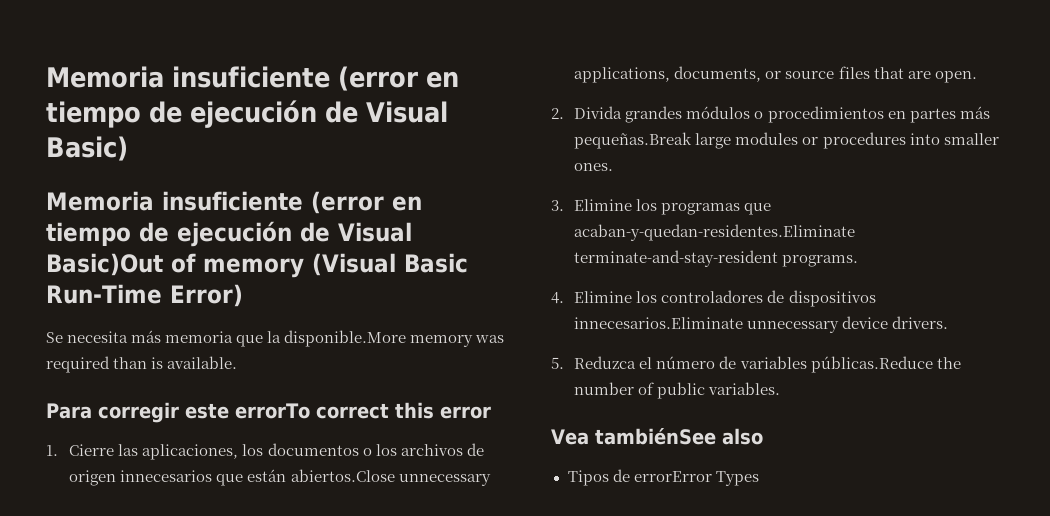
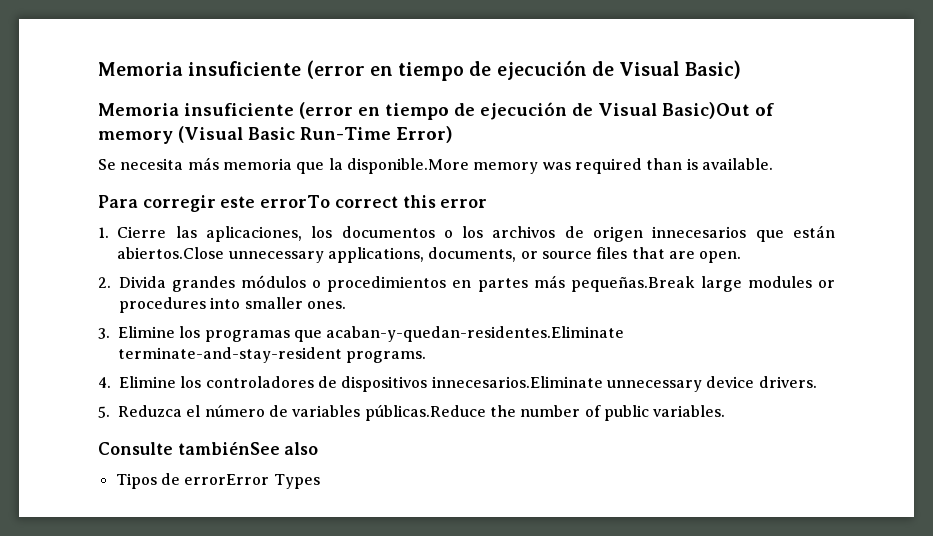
[551,429,589,445] Vea -> [98,442,173,455] Consulte

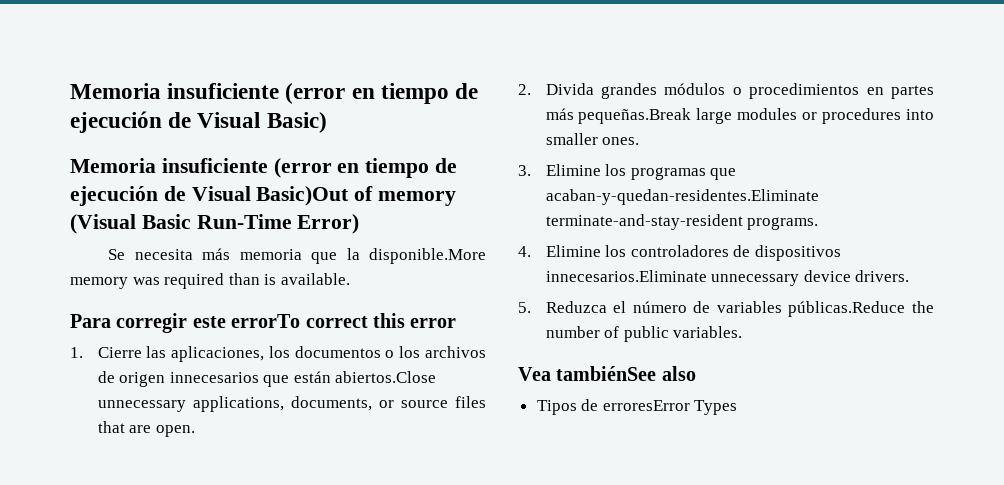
[98,442,173,455] Consulte -> [518,367,551,381] Vea
[184,474,270,485] errorError -> [602,400,690,411] erroresError

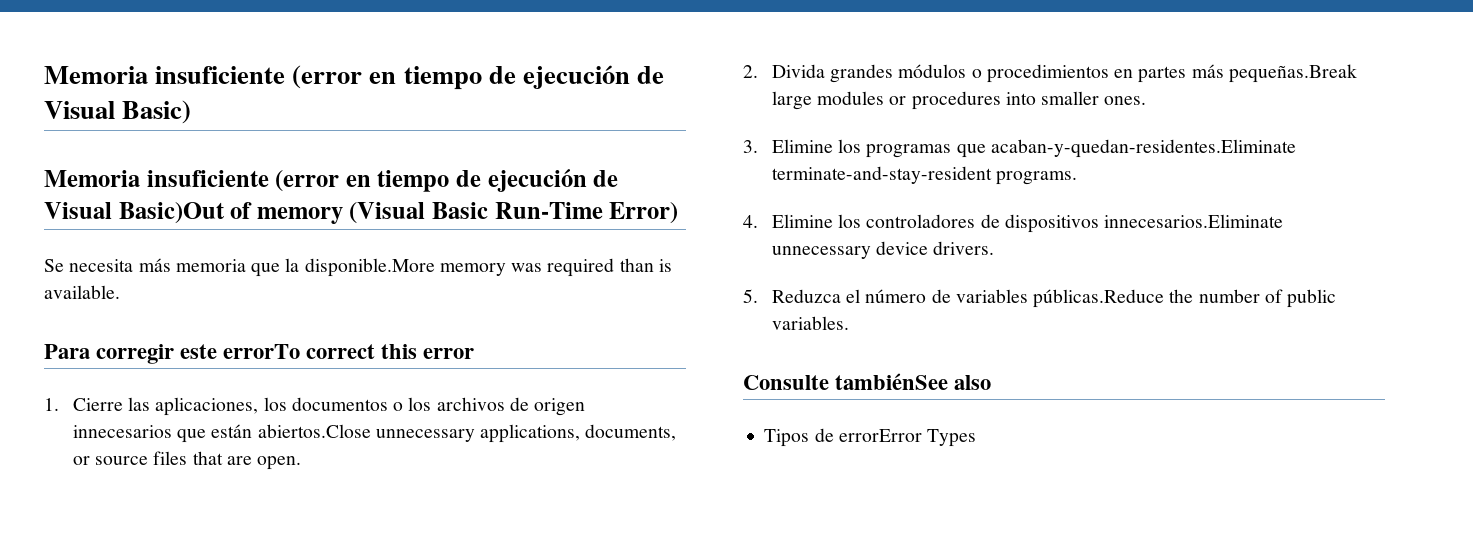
[518,367,551,381] Vea -> [743,375,829,390] Consulte
[602,400,690,411] erroresError -> [838,429,922,442] errorError

